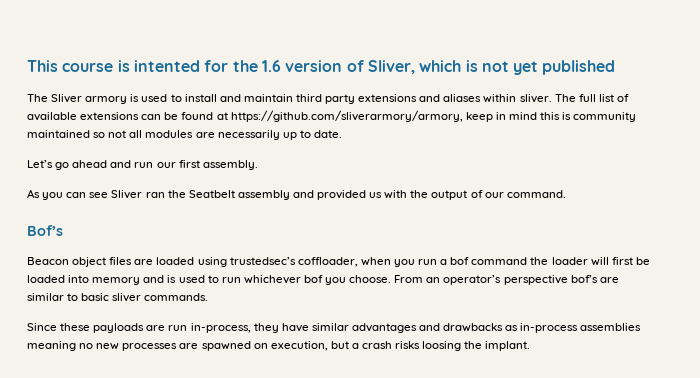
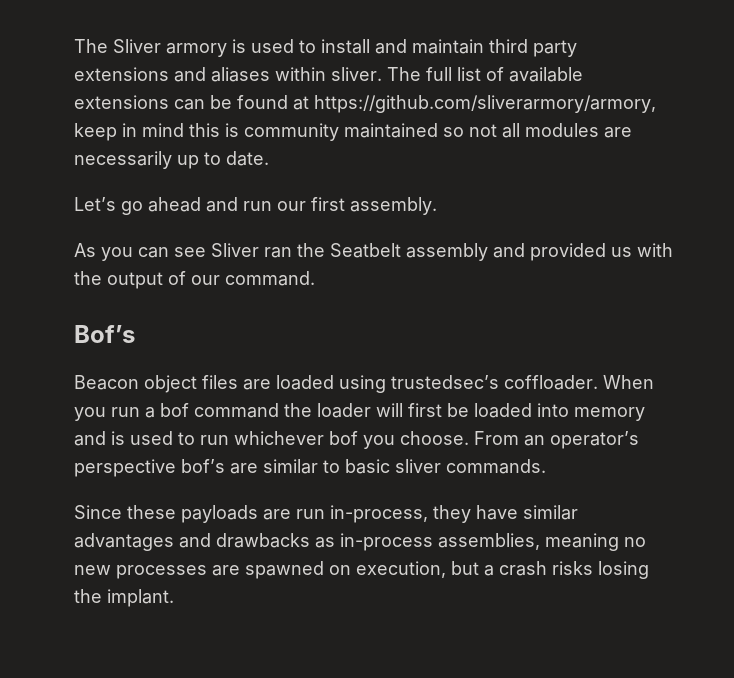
[27,60,616,75] This course is intented for the 1.6 version of Sliver, which is not yet published // -> (74, 46) none
[297,257,391,267] coffloader, when -> [504,375,654,390] coffloader. When
[580,323,642,331] assemblies -> [438,533,540,550] assemblies,
[422,341,462,351] loosing -> [598,561,649,579] losing

